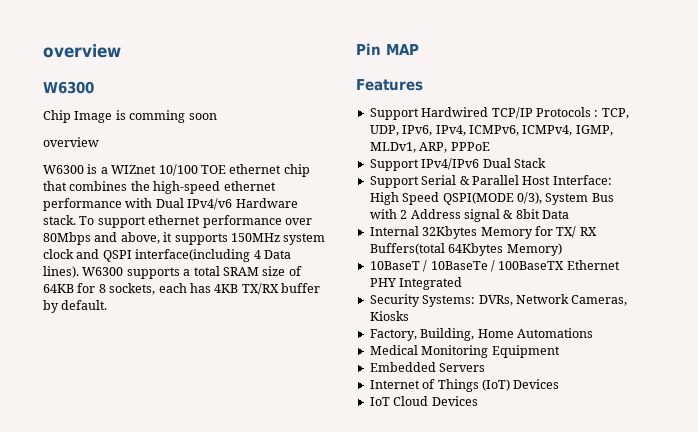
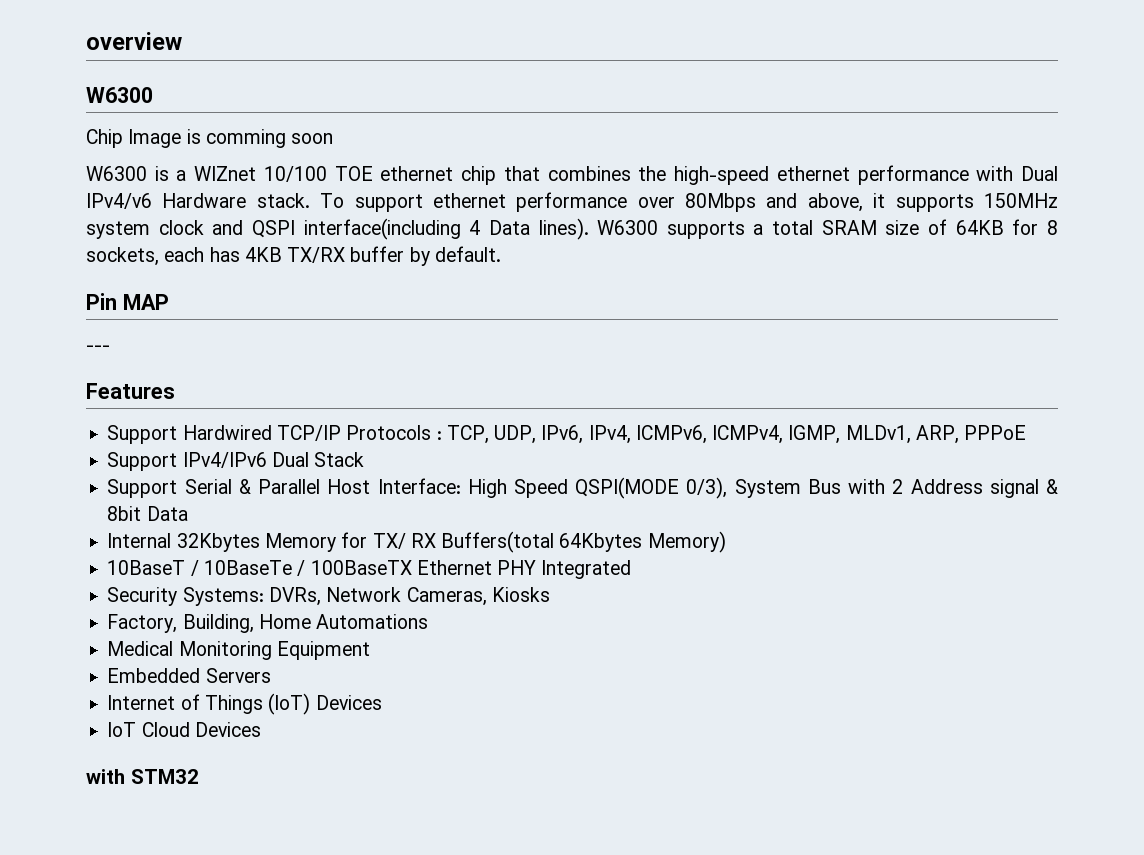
[43,137,99,147] // overview -> (334, 138) none
(419, 49) none -> [86,345,110,351] // ---
(478, 401) none -> [86,769,199,784] // with STM32

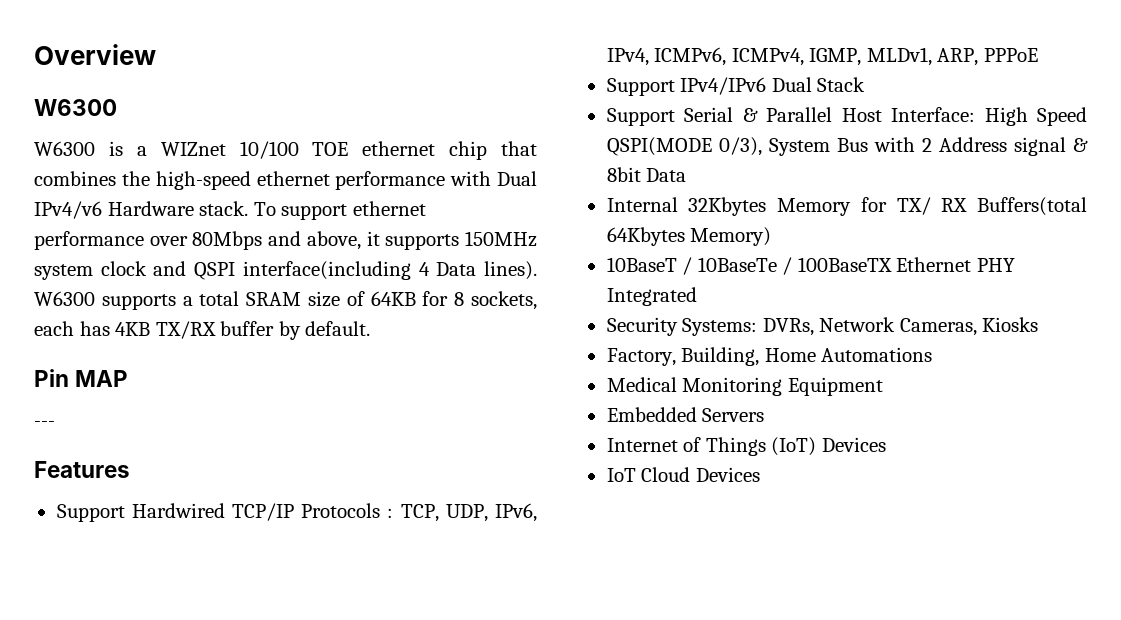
[86,32,182,50] [86,87,153,103] [86,129,334,148] overview // W6300 // Chip Image is comming soon -> [34,44,156,65] [34,99,117,116] Overview // W6300
[86,769,199,784] // with STM32 -> (760, 474) none

